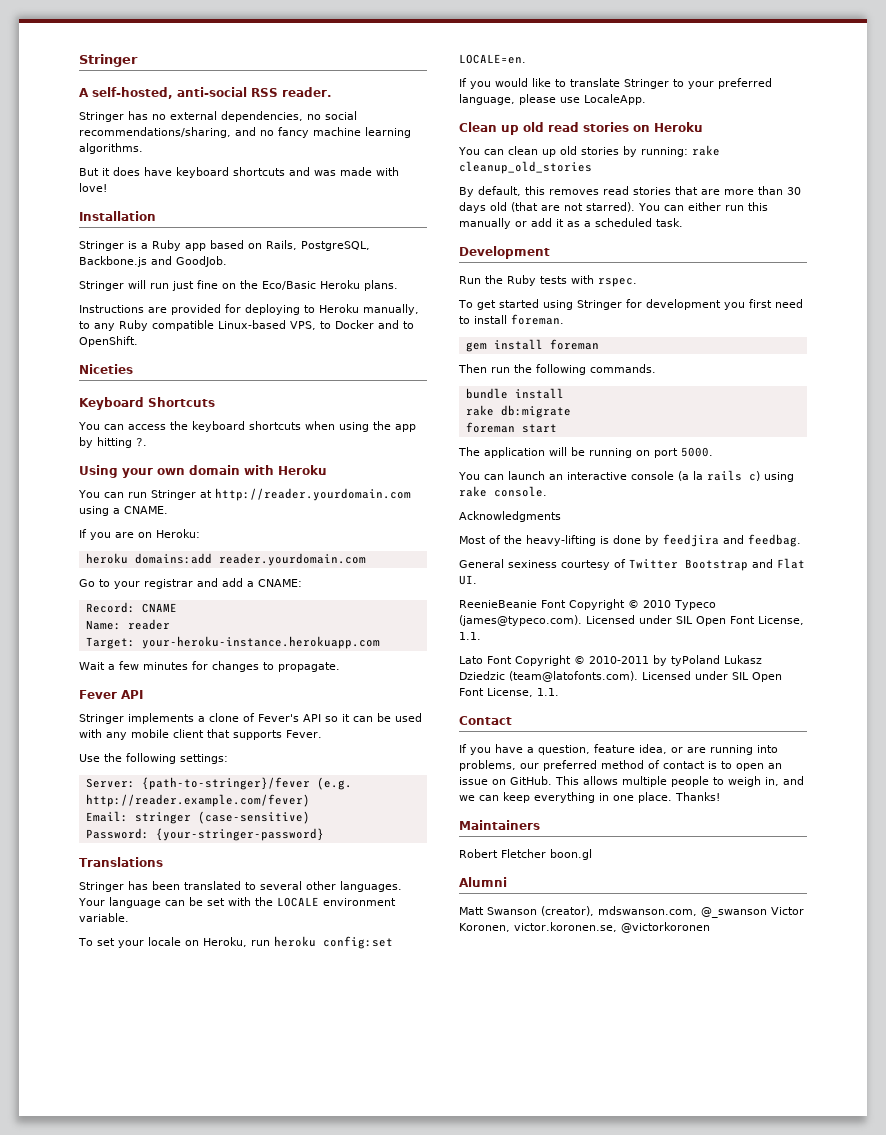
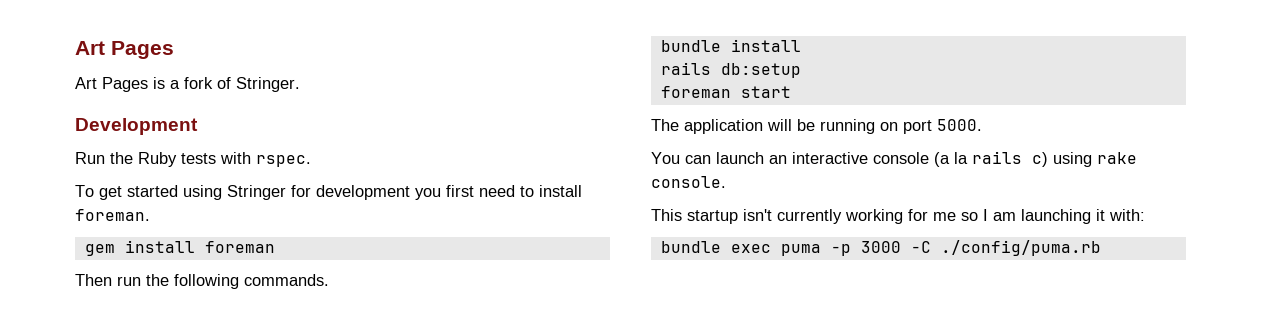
[79,54,138,67] [79,87,332,99] [79,111,357,122] [79,127,411,138] [79,143,143,154] [79,167,399,178] [79,183,107,192] [79,211,156,221] [79,240,370,251] [79,256,227,267] [79,280,398,291] [79,304,419,315] [79,320,414,331] [79,336,138,347] [79,364,133,374] [79,397,215,410] [78,421,416,432] [79,437,147,448] [79,465,327,478] [78,488,411,501] [79,506,168,516] [79,529,200,540] [85,553,366,566] [79,578,302,589] [85,602,177,613] [85,619,170,630] [85,636,380,649] [79,661,340,672] [79,690,143,699] [79,713,422,724] [79,729,322,740] [79,753,228,764] [85,777,352,790] [85,794,310,807] [85,811,310,824] [85,828,324,841] [79,857,163,867] [79,881,402,892] [78,897,396,908] [79,913,129,922] [78,936,393,949] [459,54,526,64] [459,78,772,89] [459,94,646,105] [459,122,703,135] [458,145,720,157] [459,161,592,174] [459,186,801,197] [459,202,768,213] [459,218,683,229] Stringer // A self-hosted, anti-social RSS reader. // Stringer has no external dependencies, no social recommendations/sharing, and no fancy machine learning algorithms. // But it does have keyboard shortcuts and was made with love! // Installation // Stringer is a Ruby app based on Rails, PostgreSQL, Backbone.js and GoodJob. // Stringer will run just fine on the Eco/Basic Heroku plans. // Instructions are provided for deploying to Heroku manually, to any Ruby compatible Linux-based VPS, to Docker and to OpenShift. // Niceties // Keyboard Shortcuts // You can access the keyboard shortcuts when using the app by hitting ?. // Using your own domain with Heroku // You can run Stringer at http://reader.yourdomain.com using a CNAME. // If you are on Heroku: // heroku domains:add reader.yourdomain.com // Go to your registrar and add a CNAME: // Record: CNAME // Name: reader // Target: your-heroku-instance.herokuapp.com // Wait a few minutes for changes to propagate. // Fever API // Stringer implements a clone of Fever's API so it can be used with any mobile client that supports Fever. // Use the following settings: // Server: {path-to-stringer}/fever (e.g. http://reader.example.com/fever) // Email: stringer (case-sensitive) // Password: {your-stringer-password} // Translations // Stringer has been translated to several other languages. Your language can be set with the LOCALE environment variable. // To set your locale on Heroku, run heroku config:set LOCALE=en. // If you would like to translate Stringer to your preferred language, please use LocaleApp. // Clean up old read stories on Heroku // You can clean up old stories by running: rake cleanup_old_stories // By default, this removes read stories that are more than 30 days old (that are not starred). You can either run this manually or add it as a scheduled task. -> [75,41,174,59] [75,77,300,92] Art Pages // Art Pages is a fork of Stringer.
[465,405,571,418] rake db:migrate -> [660,62,801,78] rails db:setup
[459,511,561,522] [459,534,801,547] [459,558,805,571] [459,575,477,585] [459,599,716,610] [459,615,804,626] [459,632,481,640] [459,655,762,666] [459,671,782,682] [459,688,559,697] [459,716,512,725] [459,744,778,755] [459,760,782,771] [459,776,804,787] [459,792,720,803] [459,820,540,830] [459,849,592,860] [459,877,507,887] [459,906,804,918] [459,922,710,933] Acknowledgments // Most of the heavy-lifting is done by feedjira and feedbag. // General sexiness courtesy of Twitter Bootstrap and Flat UI. // ReenieBeanie Font Copyright © 2010 Typeco (james@typeco.com). Licensed under SIL Open Font License, 1.1. // Lato Font Copyright © 2010-2011 by tyPoland Lukasz Dziedzic (team@latofonts.com). Licensed under SIL Open Font License, 1.1. // Contact // If you have a question, feature idea, or are running into problems, our preferred method of contact is to open an issue on GitHub. This allows multiple people to weigh in, and we can keep everything in one place. Thanks! // Maintainers // Robert Fletcher boon.gl // Alumni // Matt Swanson (creator), mdswanson.com, @_swanson Victor Koronen, victor.koronen.se, @victorkoronen -> [651,209,1145,224] [660,240,1101,256] This startup isn't currently working for me so I am launching it with: // bundle exec puma -p 3000 -C ./config/puma.rb

